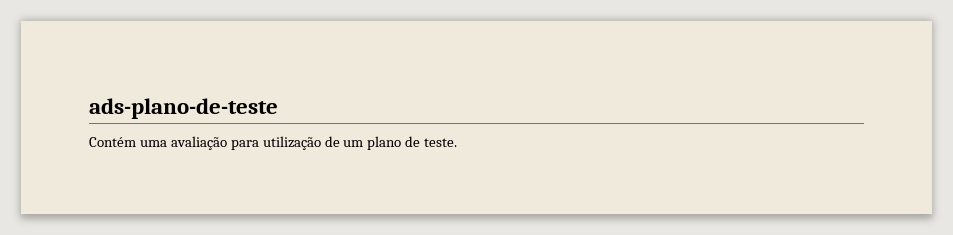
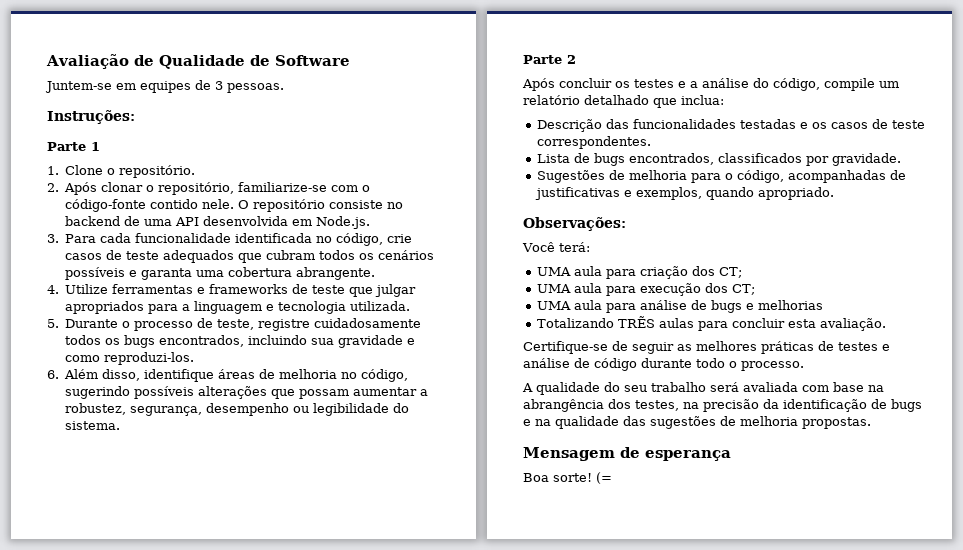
[89,98,278,119] [89,136,458,150] ads-plano-de-teste // Contém uma avaliação para utilização de um plano de teste. -> [46,54,350,69] [45,80,284,93] [47,110,135,124] [47,142,100,151] [47,165,196,178] [47,182,371,195] [65,199,404,212] [65,216,371,229] [47,233,413,246] [65,250,435,263] [65,267,376,280] [47,284,417,297] [65,301,411,314] [47,318,422,331] [65,335,416,348] [65,352,195,365] [47,369,409,382] [65,386,429,399] [65,403,410,416] [65,421,121,430] [523,55,576,64] [522,78,899,91] [523,95,724,108] [536,119,925,132] [536,136,651,149] [536,153,901,166] [536,170,906,183] [534,187,834,200] [523,217,626,231] [522,242,590,252] [536,266,742,279] [536,283,755,296] [536,300,823,313] [536,316,886,331] [523,341,890,354] [523,358,804,371] [522,382,884,395] [523,399,922,412] [523,416,871,429] [523,447,731,461] [523,472,612,484] Avaliação de Qualidade de Software // Juntem-se em equipes de 3 pessoas. // Instruções: // Parte 1 // 1. Clone o repositório. // 2. Após clonar o repositório, familiarize-se com o código-fonte contido nele. O repositório consiste no backend de uma API desenvolvida em Node.js. // 3. Para cada funcionalidade identificada no código, crie casos de teste adequados que cubram todos os cenários possíveis e garanta uma cobertura abrangente. // 4. Utilize ferramentas e frameworks de teste que julgar apropriados para a linguagem e tecnologia utilizada. // 5. Durante o processo de teste, registre cuidadosamente todos os bugs encontrados, incluindo sua gravidade e como reproduzi-los. // 6. Além disso, identifique áreas de melhoria no código, sugerindo possíveis alterações que possam aumentar a robustez, segurança, desempenho ou legibilidade do sistema. // Parte 2 // Após concluir os testes e a análise do código, compile um relatório detalhado que inclua: // Descrição das funcionalidades testadas e os casos de teste correspondentes. // Lista de bugs encontrados, classificados por gravidade. // Sugestões de melhoria para o código, acompanhadas de justificativas e exemplos, quando apropriado. // Observações: // Você terá: // UMA aula para criação dos CT; // UMA aula para execução dos CT; // UMA aula para análise de bugs e melhorias // Totalizando TRẼS aulas para concluir esta avaliação. // Certifique-se de seguir as melhores práticas de testes e análise de código durante todo o processo. // A qualidade do seu trabalho será avaliada com base na abrangência dos testes, na precisão da identificação de bugs e na qualidade das sugestões de melhoria propostas. // Mensagem de esperança // Boa sorte! (=

